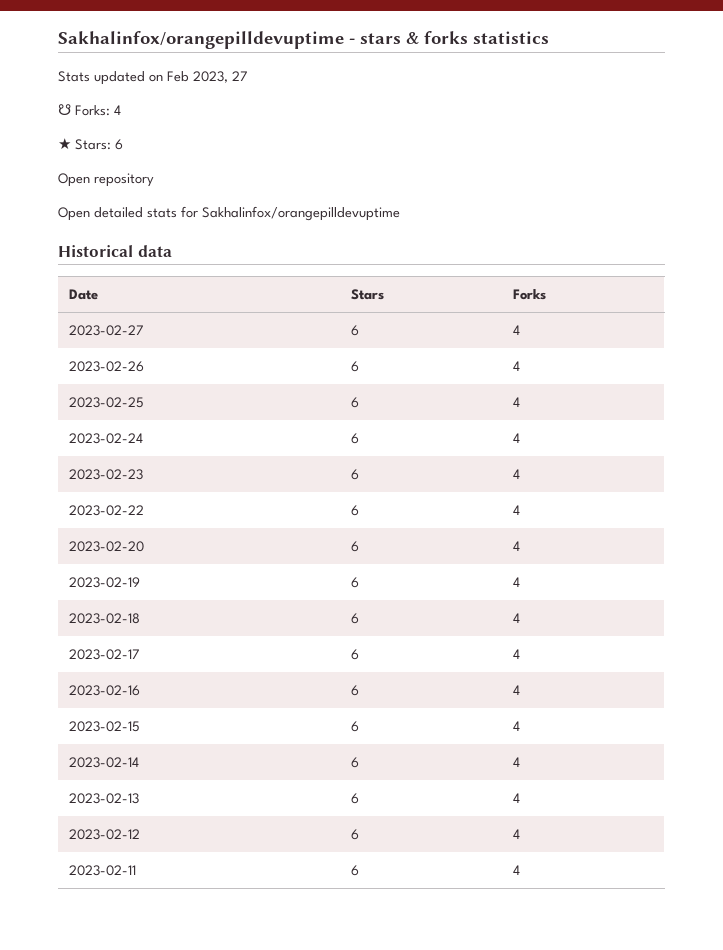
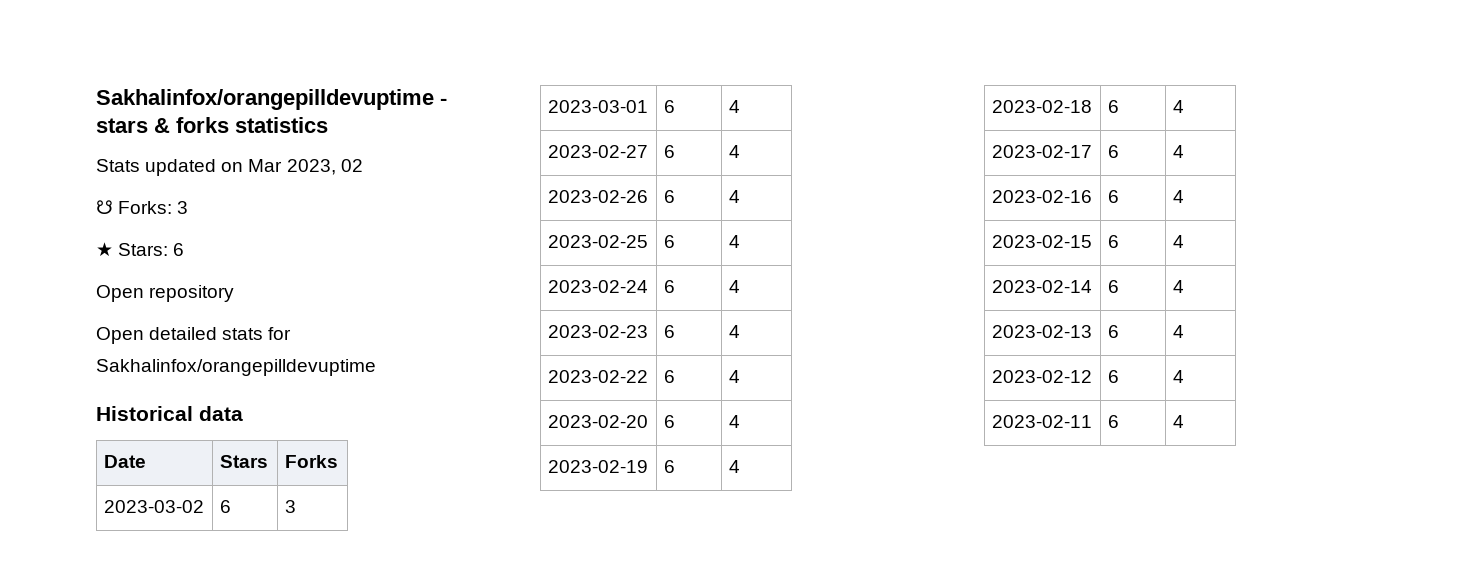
[167,71,248,83] Feb 2023, 27 -> [248,159,363,175] Mar 2023, 02
[114,105,121,115] 4 -> [177,201,189,214] 3
(547, 294) none -> [103,500,204,513] [219,500,231,513] [284,500,296,513] [547,100,648,113] [663,100,675,113] [728,100,740,113] // 2023-03-02 | 6 | 3 // 2023-03-01 | 6 | 4

